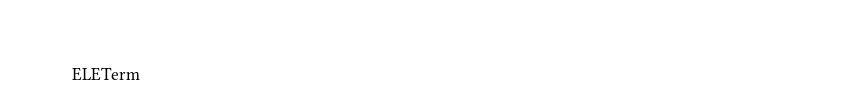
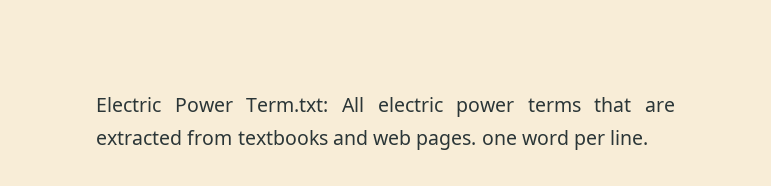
[72,67,140,81] ELETerm -> [96,97,675,117] [96,130,649,150] Electric Power Term.txt: All electric power terms that are extracted from textbooks and web pages. one word per line.

